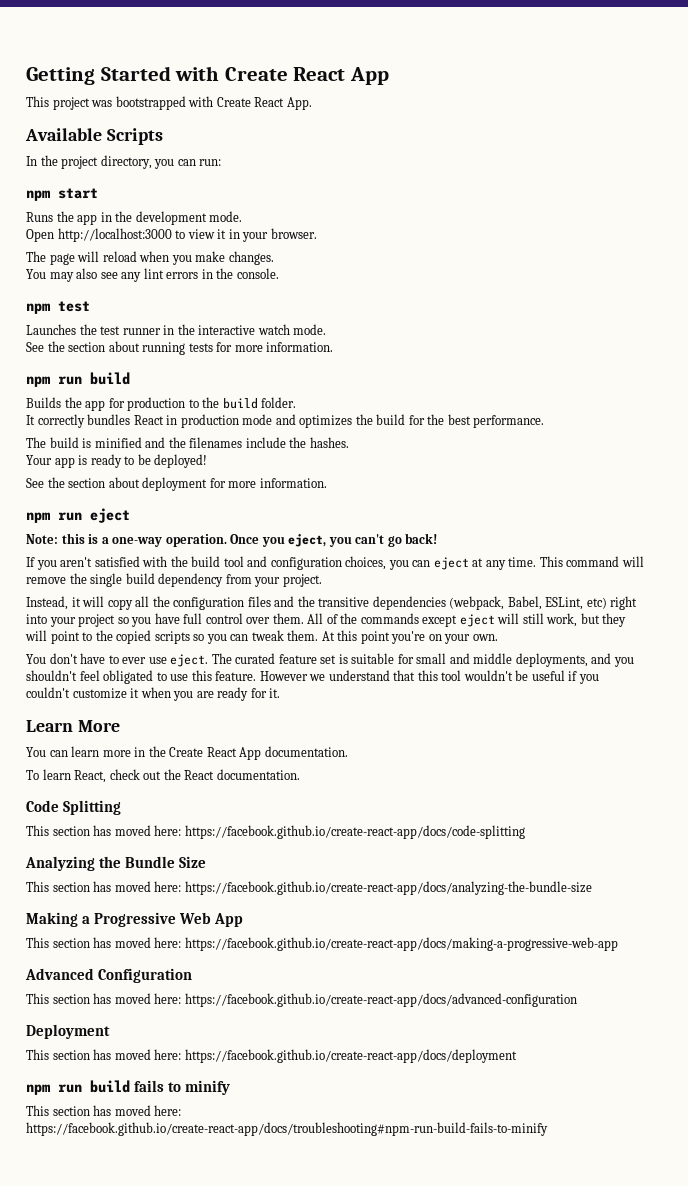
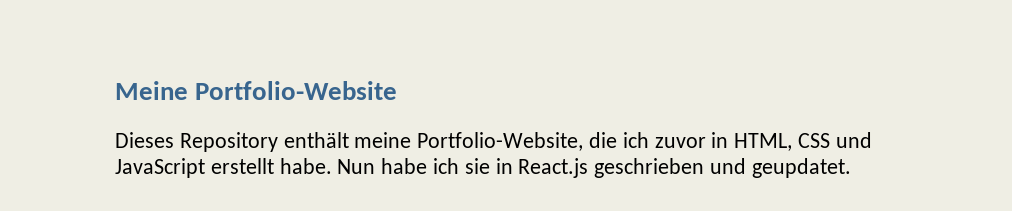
[26,66,389,85] [26,96,312,110] [25,128,163,145] [26,155,222,169] [26,188,98,201] [26,211,243,225] [26,228,317,242] [26,251,274,265] [26,268,279,282] [26,301,90,314] [26,324,327,335] [26,341,334,355] [26,372,130,387] [26,397,297,411] [26,414,545,428] [26,437,349,448] [26,454,208,468] [26,477,327,491] [26,508,130,523] [26,533,438,547] [26,556,644,570] [26,573,322,587] [26,596,638,610] [26,613,627,627] [25,630,498,644] [26,653,634,667] [26,670,599,684] [26,687,281,701] [26,720,120,732] [26,746,348,760] [26,769,300,783] [26,800,122,815] [26,825,525,839] [25,856,207,871] [26,881,592,895] [26,912,244,927] [26,937,618,951] [25,968,193,983] [26,993,577,1007] [26,1024,110,1039] [26,1049,517,1063] [26,1080,231,1095] [26,1105,182,1116] [26,1122,548,1136] Getting Started with Create React App // This project was bootstrapped with Create React App. // Available Scripts // In the project directory, you can run: // npm start // Runs the app in the development mode. // Open http://localhost:3000 to view it in your browser. // The page will reload when you make changes. // You may also see any lint errors in the console. // npm test // Launches the test runner in the interactive watch mode. // See the section about running tests for more information. // npm run build // Builds the app for production to the build folder. // It correctly bundles React in production mode and optimizes the build for the best performance. // The build is minified and the filenames include the hashes. // Your app is ready to be deployed! // See the section about deployment for more information. // npm run eject // Note: this is a one-way operation. Once you eject, you can't go back! // If you aren't satisfied with the build tool and configuration choices, you can eject at any time. This command will remove the single build dependency from your project. // Instead, it will copy all the configuration files and the transitive dependencies (webpack, Babel, ESLint, etc) right into your project so you have full control over them. All of the commands except eject will still work, but they will point to the copied scripts so you can tweak them. At this point you're on your own. // You don't have to ever use eject. The curated feature set is suitable for small and middle deployments, and you shouldn't feel obligated to use this feature. However we understand that this tool wouldn't be useful if you couldn't customize it when you are ready for it. // Learn More // You can learn more in the Create React App documentation. // To learn React, check out the React documentation. // Code Splitting // This section has moved here: https://facebook.github.io/create-react-app/docs/code-splitting // Analyzing the Bundle Size // This section has moved here: https://facebook.github.io/create-react-app/docs/analyzing-the-bundle-size // Making a Progressive Web App // This section has moved here: https://facebook.github.io/create-react-app/docs/making-a-progressive-web-app // Advanced Configuration // This section has moved here: https://facebook.github.io/create-react-app/docs/advanced-configuration // Deployment // This section has moved here: https://facebook.github.io/create-react-app/docs/deployment // npm run build fails to minify // This section has moved here: https://facebook.github.io/create-react-app/docs/troubleshooting#npm-run-build-fails-to-minify -> [115,81,398,100] [115,132,872,152] [115,158,851,178] Meine Portfolio-Website // Dieses Repository enthält meine Portfolio-Website, die ich zuvor in HTML, CSS und JavaScript erstellt habe. Nun habe ich sie in React.js geschrieben und geupdatet.

